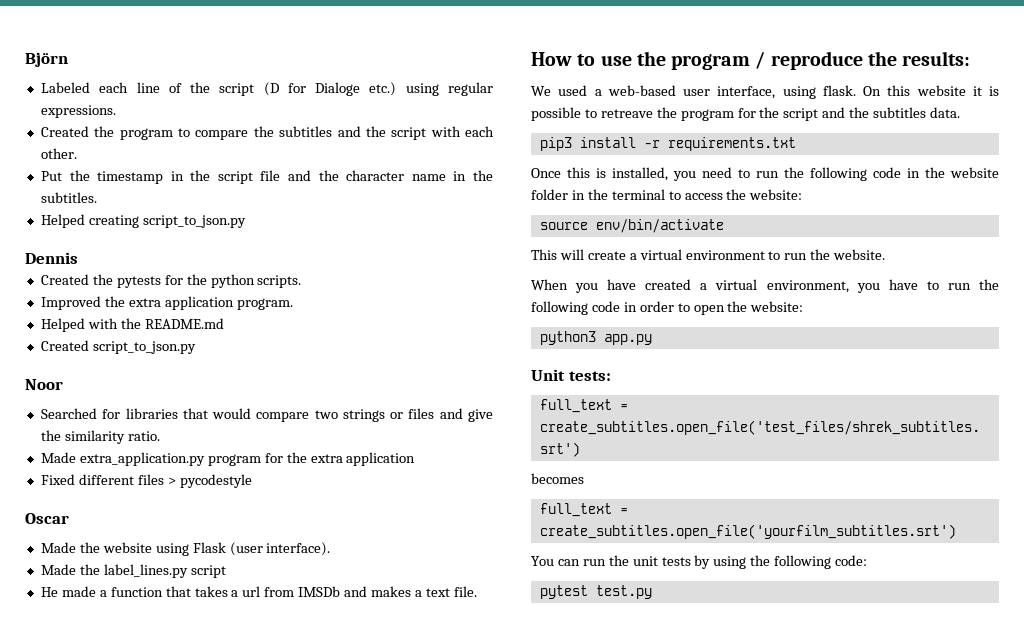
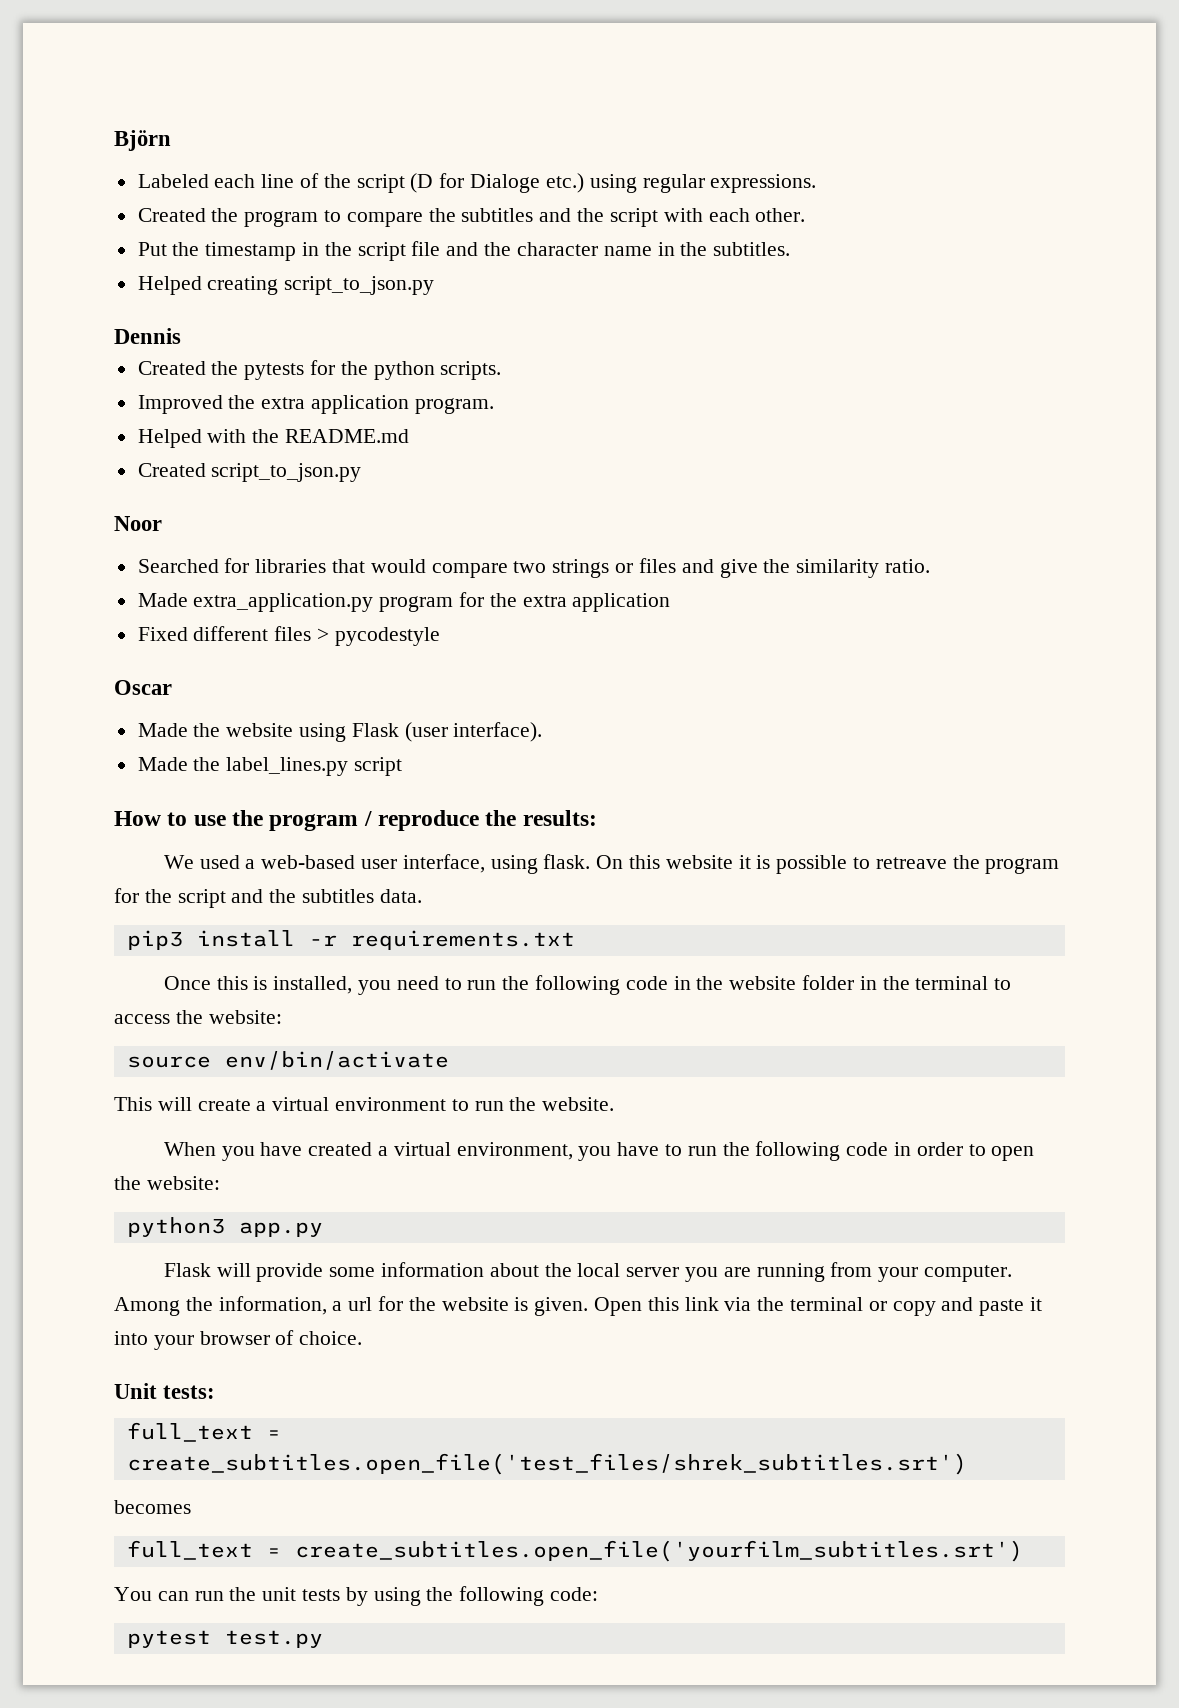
[40,586,477,597] // He made a function that takes a url from IMSDb and makes a text file. -> (403, 766) none
(652, 339) none -> [163,1262,1013,1282] [114,1296,1043,1316] [114,1330,363,1350] // Flask will provide some information about the local server you are running from your computer. Among the information, a url for the website is given. Open this link via the terminal or copy and paste it into your browser of choice.

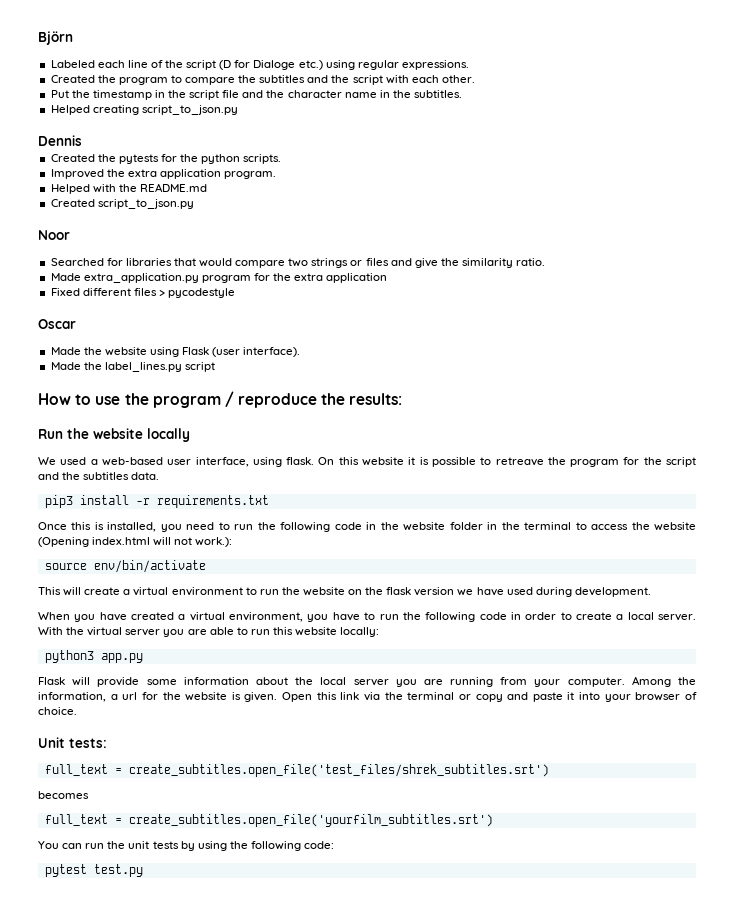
(597, 818) none -> [38,428,190,442] // Run the website locally
[208,1010,282,1024] website: -> [654,522,697,531] [38,537,233,547] website (Opening index.html will not work.):
[542,1097,615,1111] website. -> [302,587,651,597] website on the flask version we have used during development.
[991,1146,1035,1161] [114,1176,220,1190] open the website: -> [575,612,697,621] [38,627,380,637] create a local server. With the virtual server you are able to run this website locally:

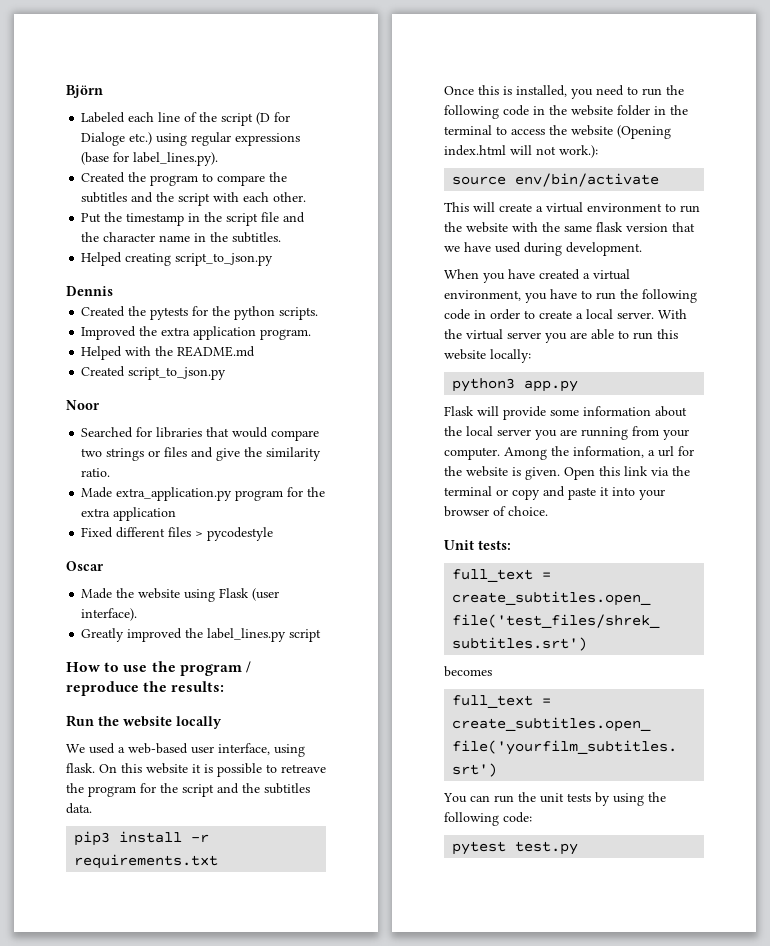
[401,60,469,70] expressions. -> [235,133,301,146] [81,152,219,166] expressions (base for label_lines.py).
[50,362,81,370] Made -> [81,628,183,642] Greatly improved
[348,587,384,595] on the -> [512,222,592,232] with the same
(455, 591) none -> [672,222,695,232] that

